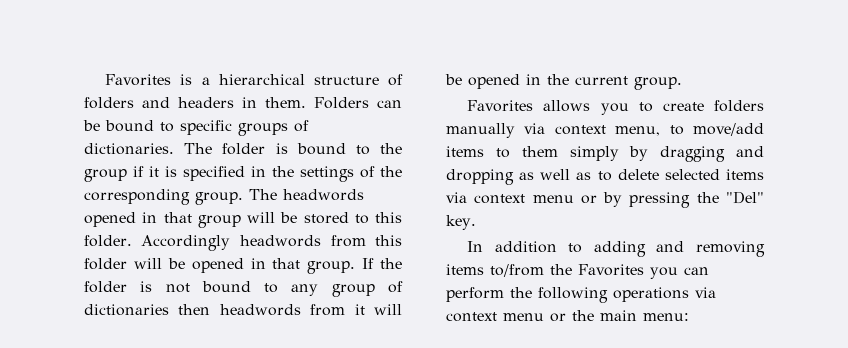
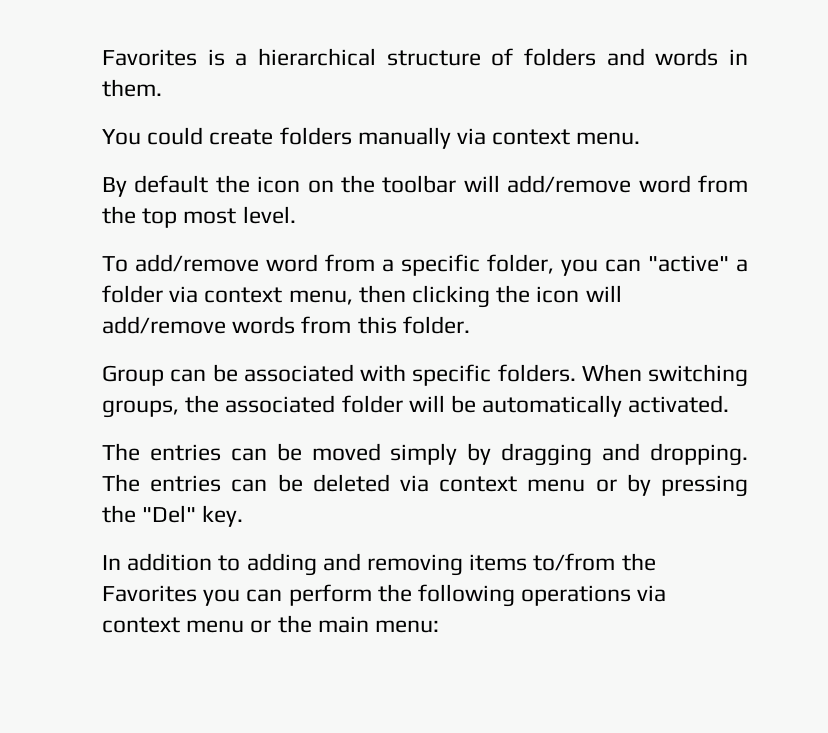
[178,97,234,108] headers -> [655,48,719,66] words
[314,97,402,109] [83,120,309,136] [84,143,402,155] [84,166,402,182] [84,189,364,205] [84,212,402,228] [84,235,402,251] [84,258,402,274] [84,281,403,297] [84,304,402,316] [445,74,682,90] [467,100,653,115] Folders can be bound to specific groups of dictionaries. The folder is bound to the group if it is specified in the settings of the corresponding group. The headwords opened in that group will be stored to this folder. Accordingly headwords from this folder will be opened in that group. If the folder is not bound to any group of dictionaries then headwords from it will be opened in the current group. // Favorites allows you to -> [102,127,204,145] // You could
[615,123,764,136] [446,146,764,162] [446,169,764,185] menu, to move/add items to them simply by dragging and dropping as well as to delete selected items -> [576,132,641,145] [102,175,748,197] [102,206,296,228] [102,254,748,276] [102,285,622,308] [102,316,470,334] [102,364,748,387] [102,395,730,418] [102,443,748,466] [102,474,390,492] menu. // By default the icon on the toolbar will add/remove word from the top most level. // To add/remove word from a specific folder, you can "active" a folder via context menu, then clicking the icon will add/remove words from this folder. // Group can be associated with specific folders. When switching groups, the associated folder will be automatically activated. // The entries can be moved simply by dragging and dropping. The entries can be deleted

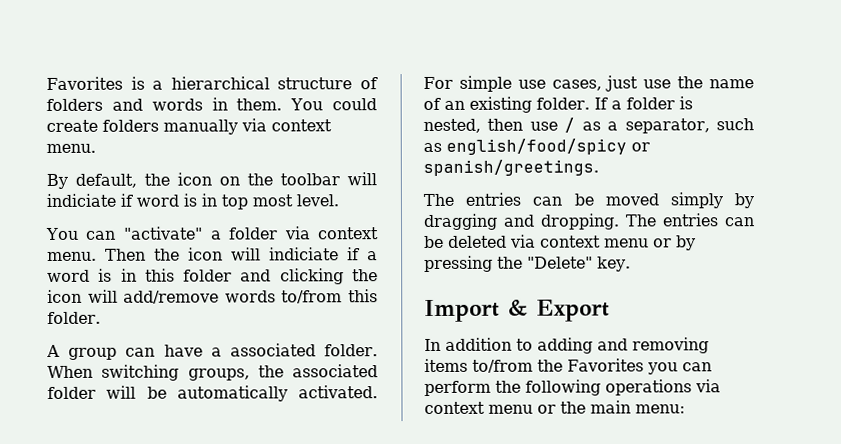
(162, 88) // -> (283, 104) none
[134,175,209,193] default -> [75,173,137,188] default,
[507,175,748,193] [102,206,296,228] [102,254,748,276] [102,285,406,305] add/remove word from the top most level. // To add/remove word from a specific folder, you can "active" a folder via context menu, then -> [46,193,339,210] [46,226,379,240] [47,247,378,261] [47,268,272,282] indiciate if word is in top most level. // You can "activate" a folder via context menu. Then the icon will indiciate if a word is in this folder and
[301,316,352,334] from -> [281,290,343,304] to/from
[102,364,576,386] Group can be associated with specific folders. -> [46,343,379,360] A group can have a associated folder.
(730, 404) none -> [423,75,754,92] [423,96,693,113] [423,117,754,134] [423,138,650,155] [423,159,599,176] For simple use cases, just use the name of an existing folder. If a folder is nested, then use / as a separator, such as english/food/spicy or spanish/greetings.
[142,505,197,523] "Del" -> [527,256,593,269] "Delete"
(244, 516) none -> [424,299,610,322] // Import & Export

